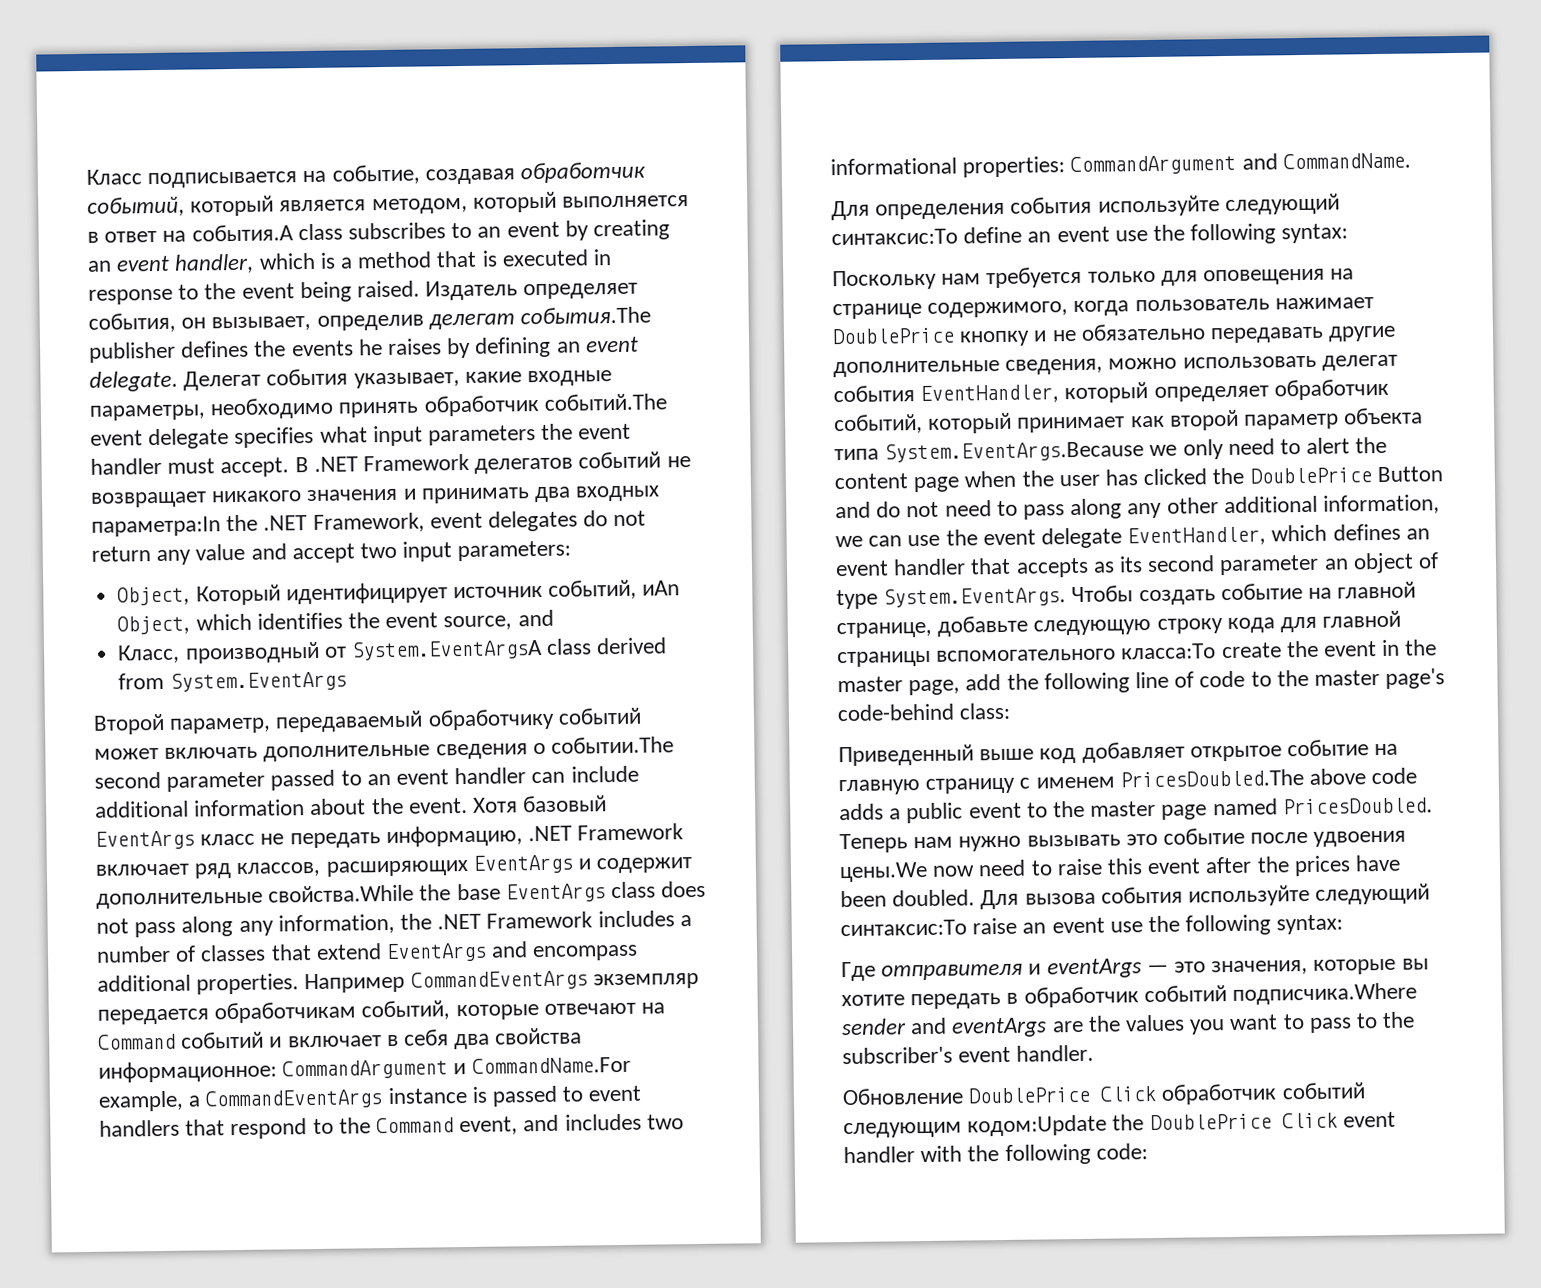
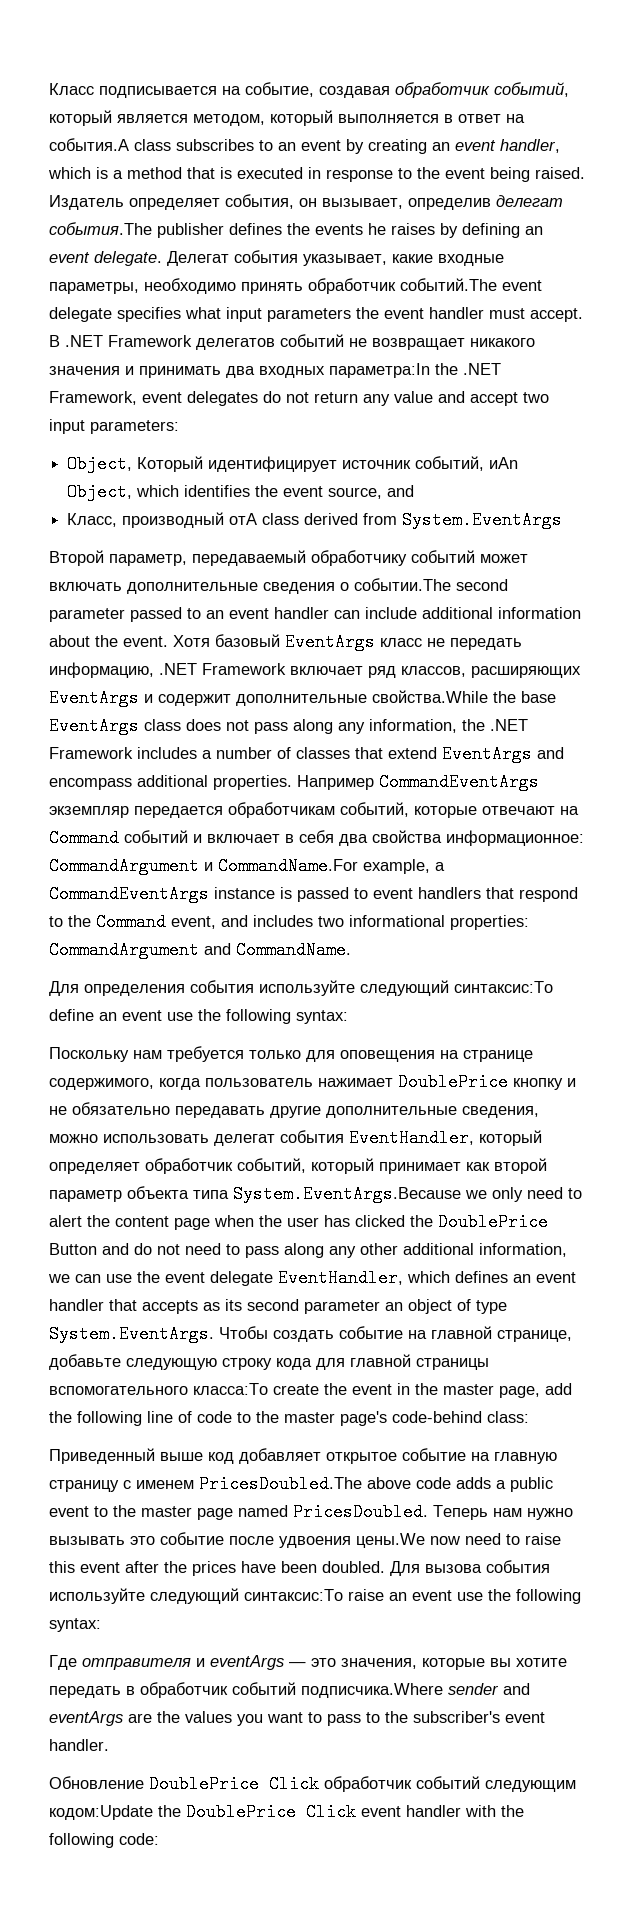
[323,639,543,661] от System.EventArgsA -> [229,513,258,525] отA

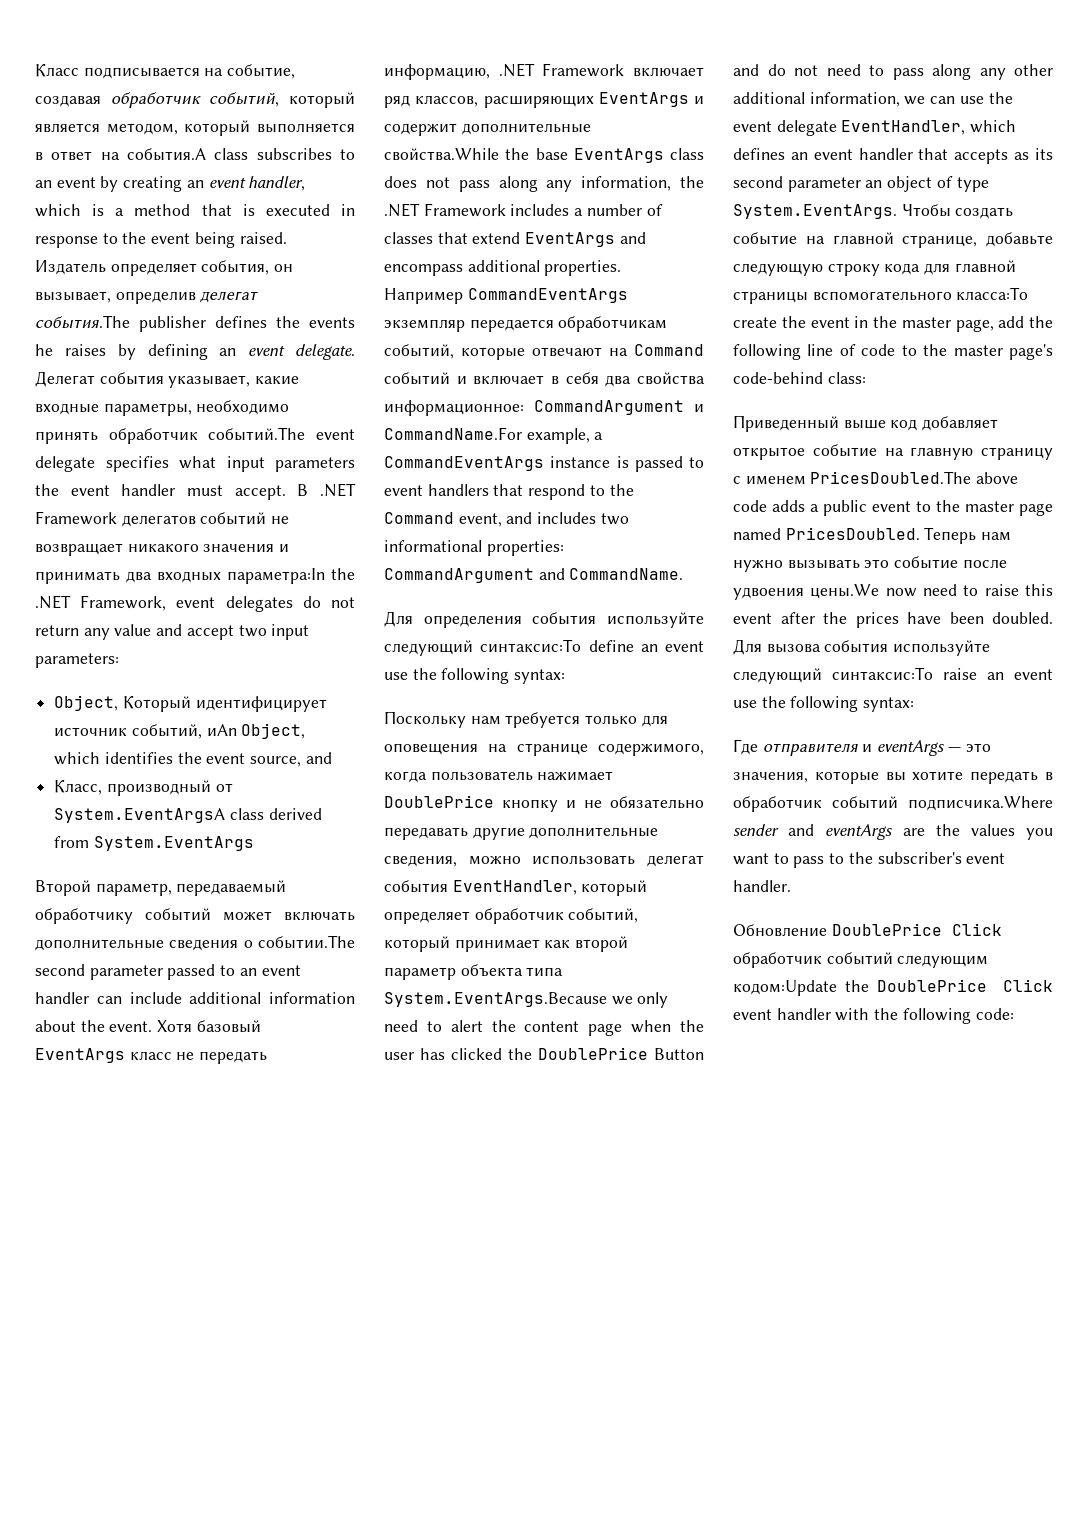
[229,513,258,525] отA -> [215,783,233,792] [54,808,226,823] от System.EventArgsA

